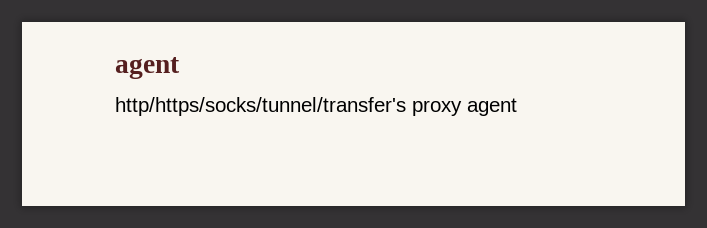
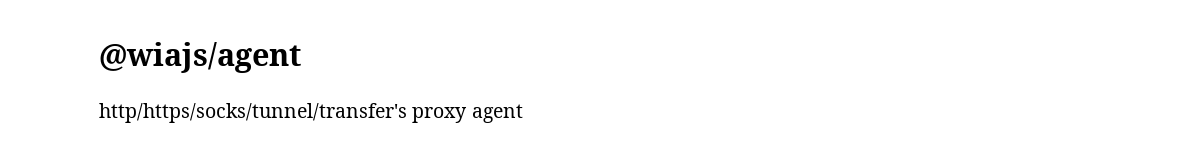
[115,57,180,79] agent -> [99,42,301,73] @wiajs/agent

